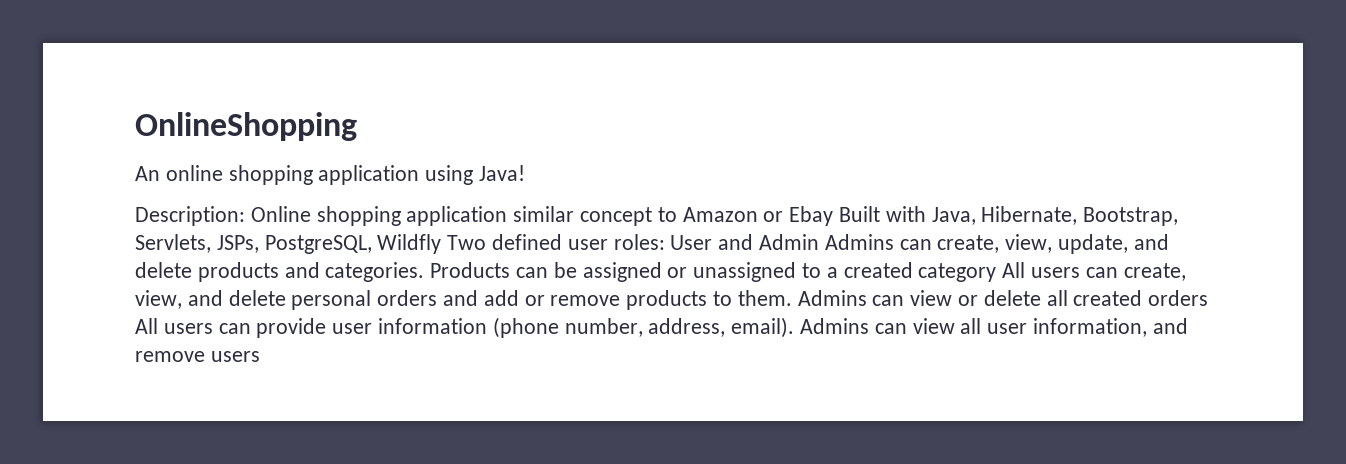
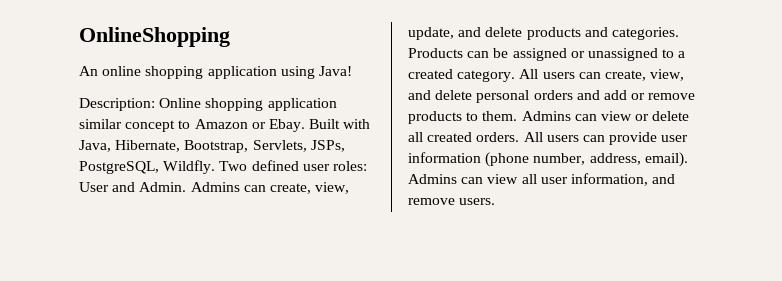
[789,206,834,226] Ebay -> [268,119,305,132] Ebay.
[377,234,442,254] Wildfly -> [163,160,216,174] Wildfly.
[759,234,820,250] Admin -> [139,182,187,192] Admin.
[918,263,997,282] category -> [457,70,516,82] category.
[1148,290,1209,306] orders -> [476,132,520,142] orders.
[210,351,260,362] users -> [459,198,496,205] users.

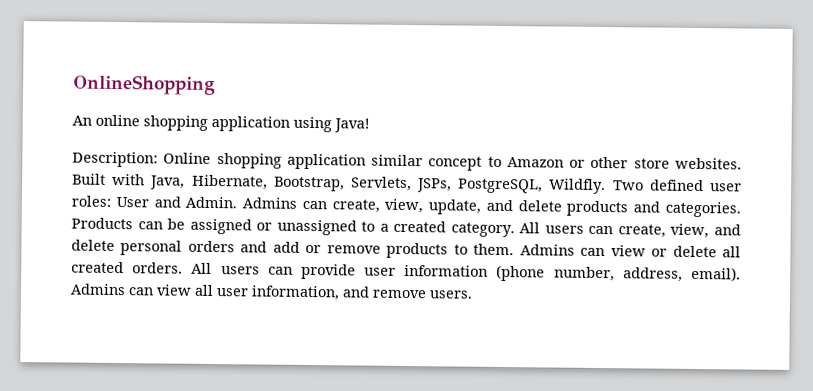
[268,119,305,132] Ebay. -> [590,156,742,170] other store websites.

